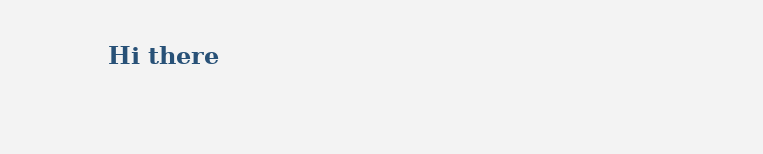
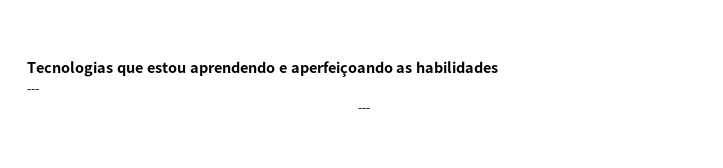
[108,46,219,64] Hi there -> [27,61,499,77] [27,89,39,93] [357,108,370,112] Tecnologias que estou aprendendo e aperfeiçoando as habilidades // --- // ---

